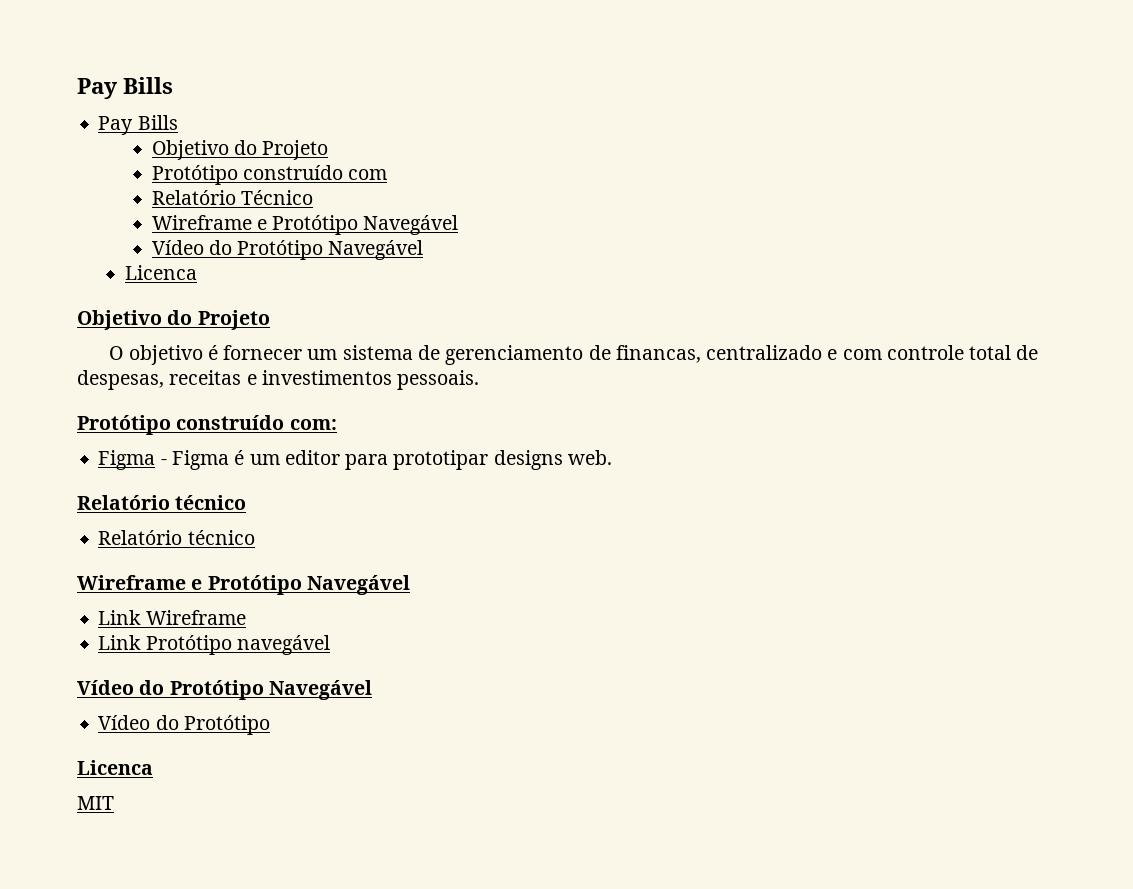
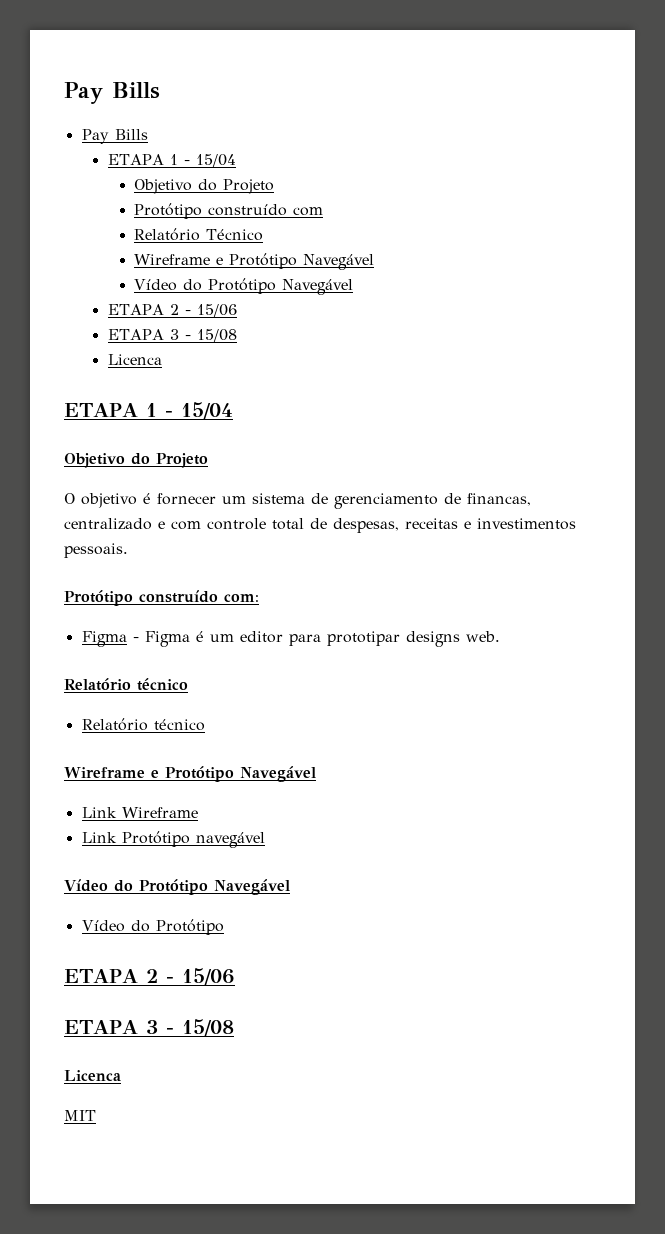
(178, 122) none -> [107,154,236,167] // ETAPA 1 - 15/04
[125,265,198,280] Licenca -> [107,304,237,317] [107,329,237,342] [107,354,162,365] [64,402,233,419] ETAPA 2 - 15/06 // ETAPA 3 - 15/08 // Licenca // ETAPA 1 - 15/04
(270, 725) none -> [64,968,235,985] [64,1019,234,1036] // ETAPA 2 - 15/06 // ETAPA 3 - 15/08

